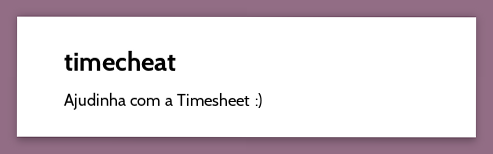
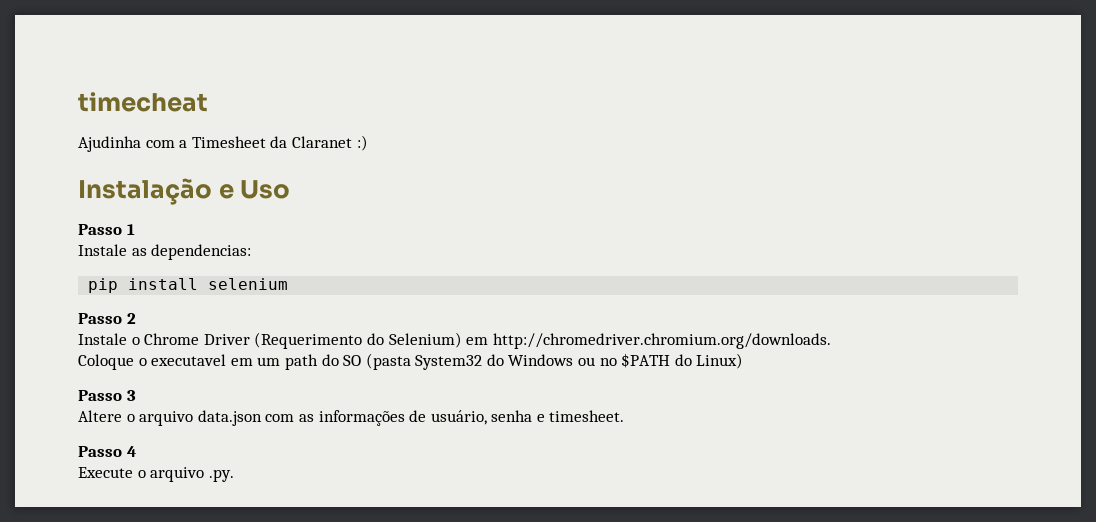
(251, 99) none -> [270,136,352,148] da Claranet
(262, 101) none -> [78,178,291,205] [78,224,135,235] [78,244,252,260] [88,278,289,293] [78,313,136,324] [78,332,831,349] [78,353,744,370] [78,390,136,401] [78,410,625,426] [78,446,136,457] [78,467,234,482] // Instalação e Uso // Passo 1 // Instale as dependencias: // pip install selenium // Passo 2 // Instale o Chrome Driver (Requerimento do Selenium) em http://chromedriver.chromium.org/downloads. // Coloque o executavel em um path do SO (pasta System32 do Windows ou no $PATH do Linux) // Passo 3 // Altere o arquivo data.json com as informações de usuário, senha e timesheet. // Passo 4 // Execute o arquivo .py.

